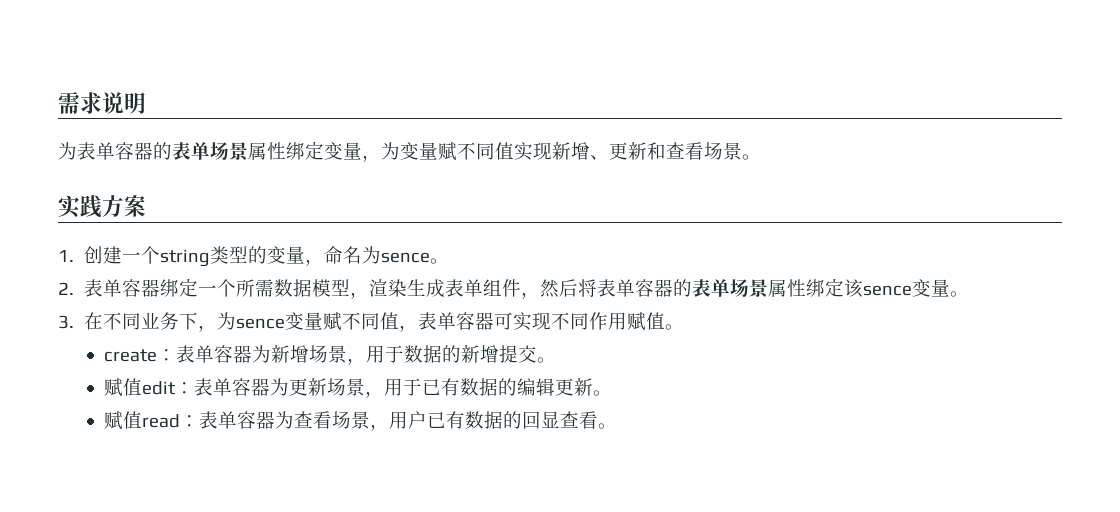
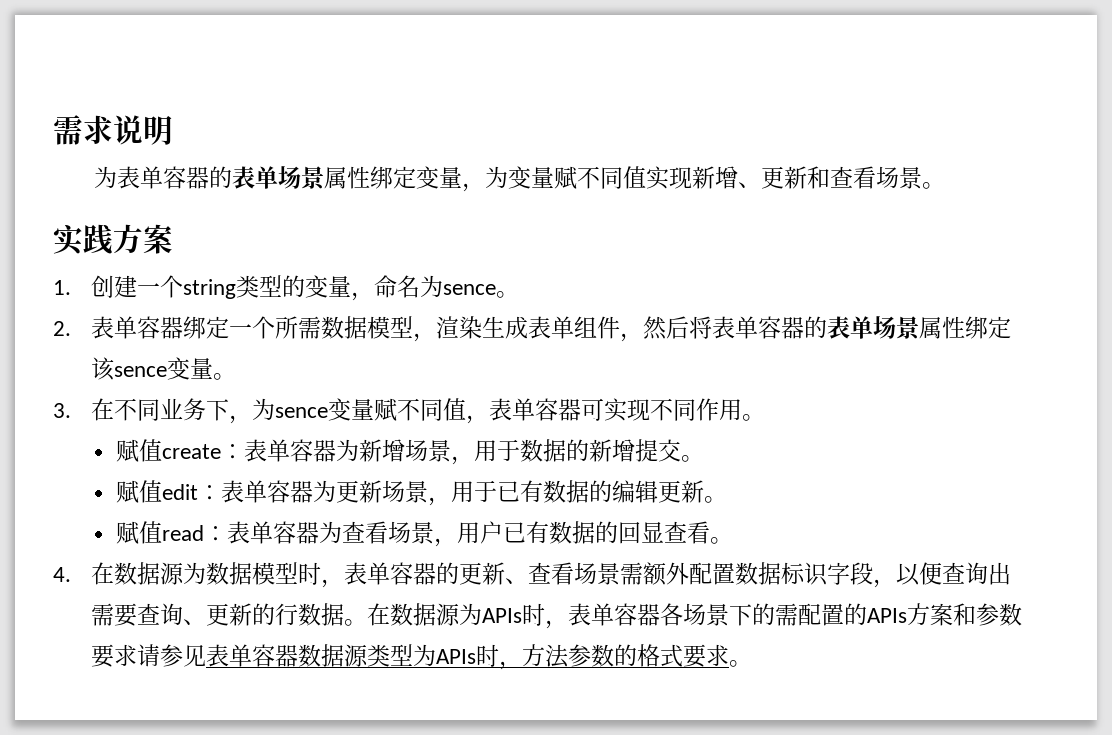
[626,312,684,331] 赋值。 // -> [741,414,765,421] [116,439,163,462] 。 // 赋值
(617, 426) none -> [53,562,1011,588] [90,603,1022,629] [90,644,752,670] // 4.在数据源为数据模型时，表单容器的更新、查看场景需额外配置数据标识字段，以便查询出需要查询、更新的行数据。在数据源为APIs时，表单容器各场景下的需配置的APIs方案和参数要求请参见表单容器数据源类型为APIs时，方法参数的格式要求。

